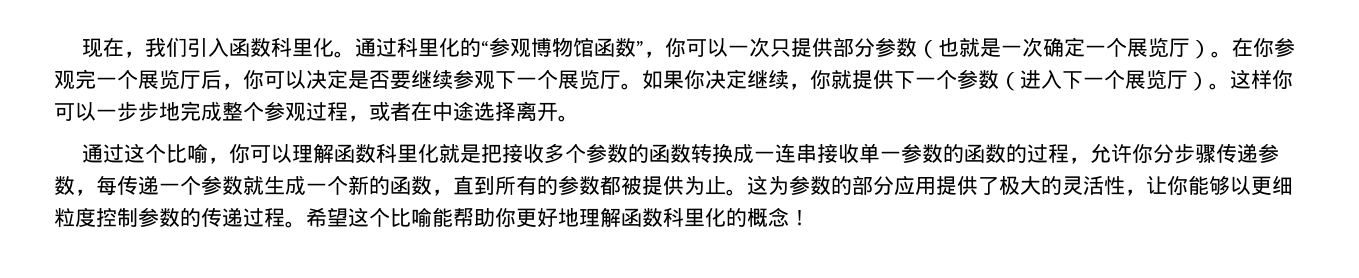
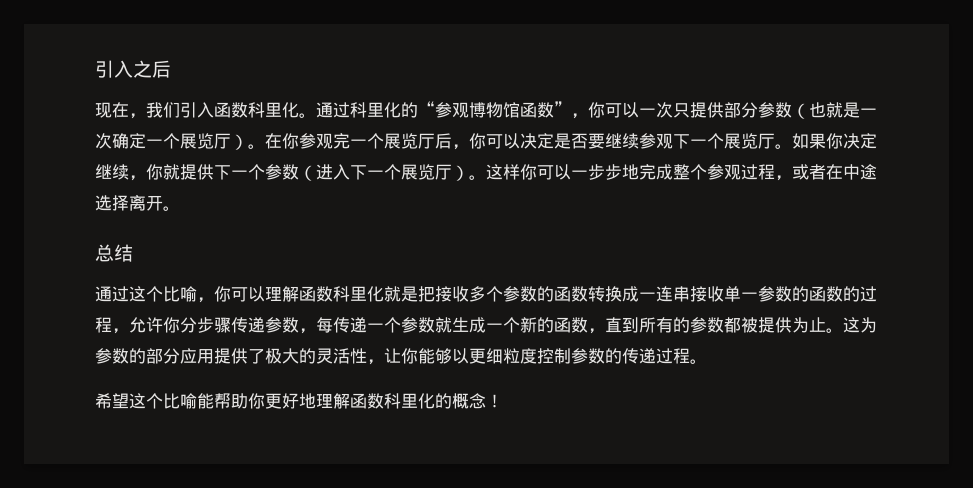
(82, 48) none -> [95,60,171,78] 引入之后 //
(579, 118) none -> [95,244,133,262] // 总结
(306, 224) none -> (707, 361) //

